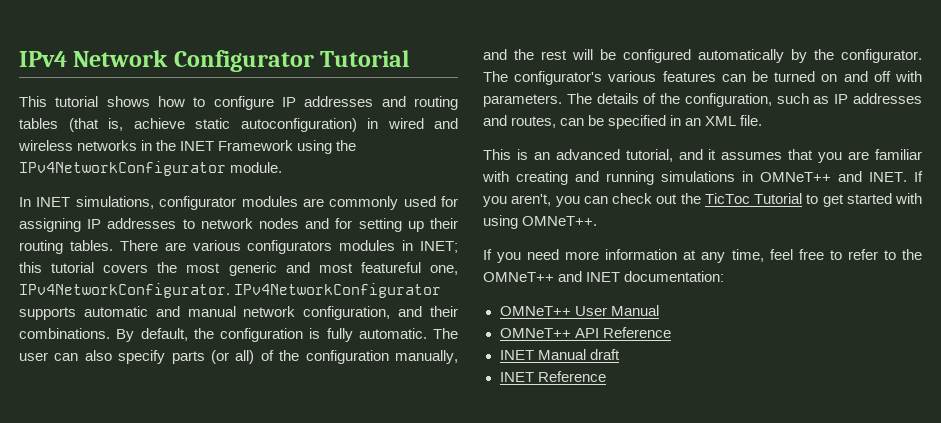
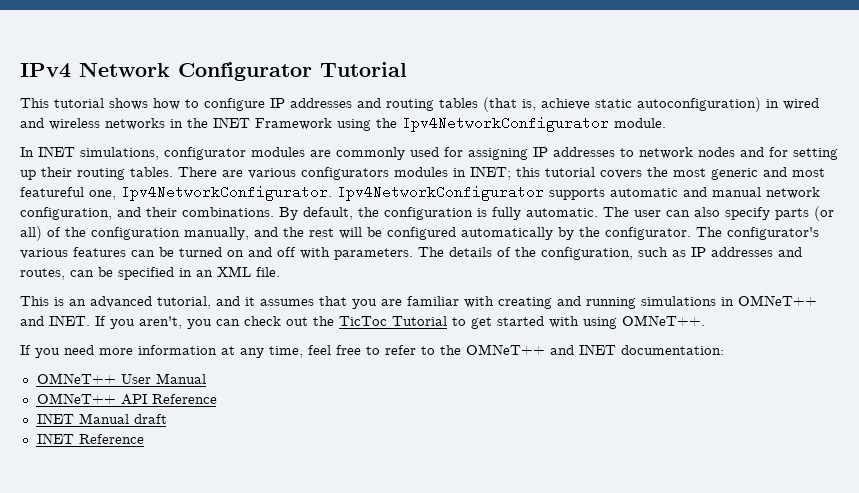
[19,161,226,176] IPv4NetworkConfigurator -> [402,116,609,132] Ipv4NetworkConfigurator
[19,283,442,298] IPv4NetworkConfigurator. IPv4NetworkConfigurator -> [121,185,544,201] Ipv4NetworkConfigurator. Ipv4NetworkConfigurator

